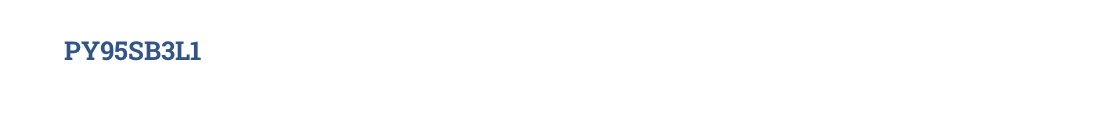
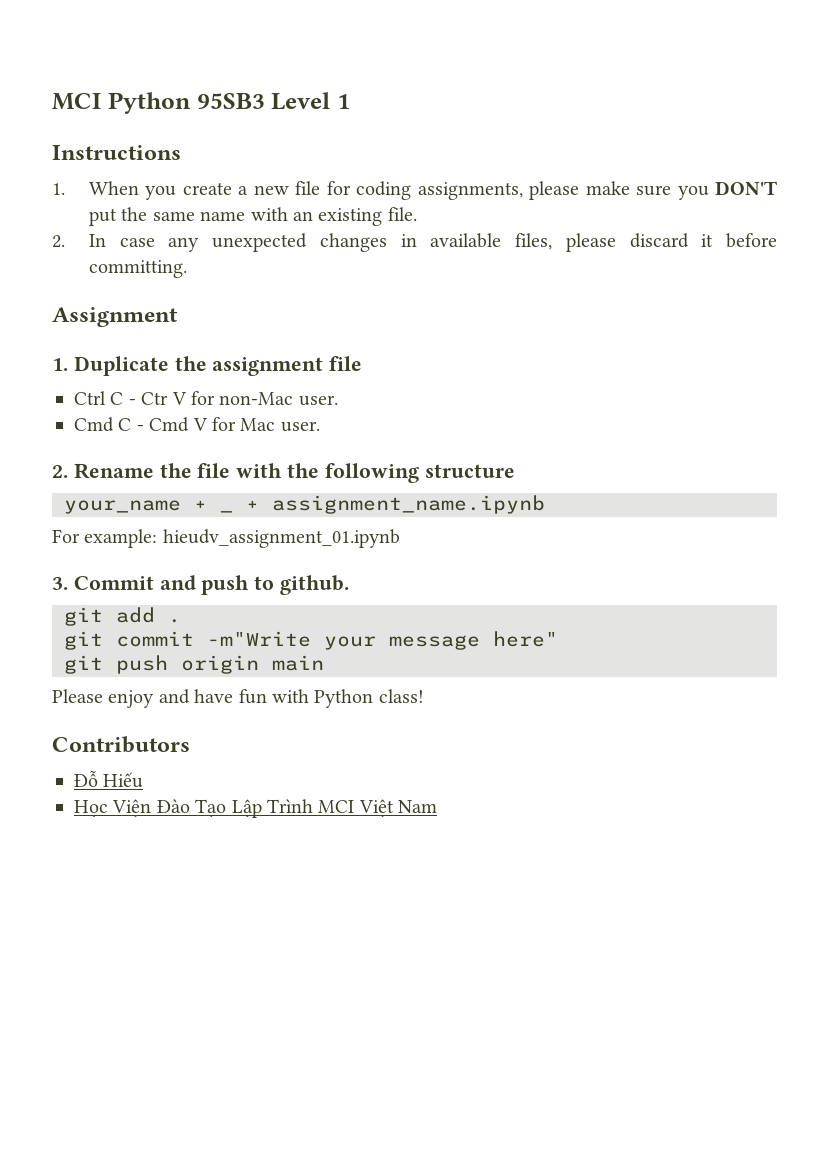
[64,41,201,61] PY95SB3L1 -> [52,92,350,114] [52,145,181,160] [52,181,777,200] [88,207,417,226] [52,233,777,252] [88,260,187,278] [52,307,178,327] [52,356,363,376] [74,391,338,406] [74,417,320,432] [52,463,515,483] [64,500,207,514] [220,510,233,513] [246,495,545,514] [52,529,400,548] [52,575,350,595] [64,607,181,626] [64,631,558,650] [64,655,324,674] [52,689,424,708] [52,736,190,753] [74,770,144,788] [74,799,438,818] MCI Python 95SB3 Level 1 // Instructions // 1. When you create a new file for coding assignments, please make sure you DON'T put the same name with an existing file. // 2. In case any unexpected changes in available files, please discard it before committing. // Assignment // 1. Duplicate the assignment file // Ctrl C - Ctr V for non-Mac user. // Cmd C - Cmd V for Mac user. // 2. Rename the file with the following structure // your_name + _ + assignment_name.ipynb // For example: hieudv_assignment_01.ipynb // 3. Commit and push to github. // git add . // git commit -m"Write your message here" // git push origin main // Please enjoy and have fun with Python class! // Contributors // Đỗ Hiếu // Học Viện Đào Tạo Lập Trình MCI Việt Nam

